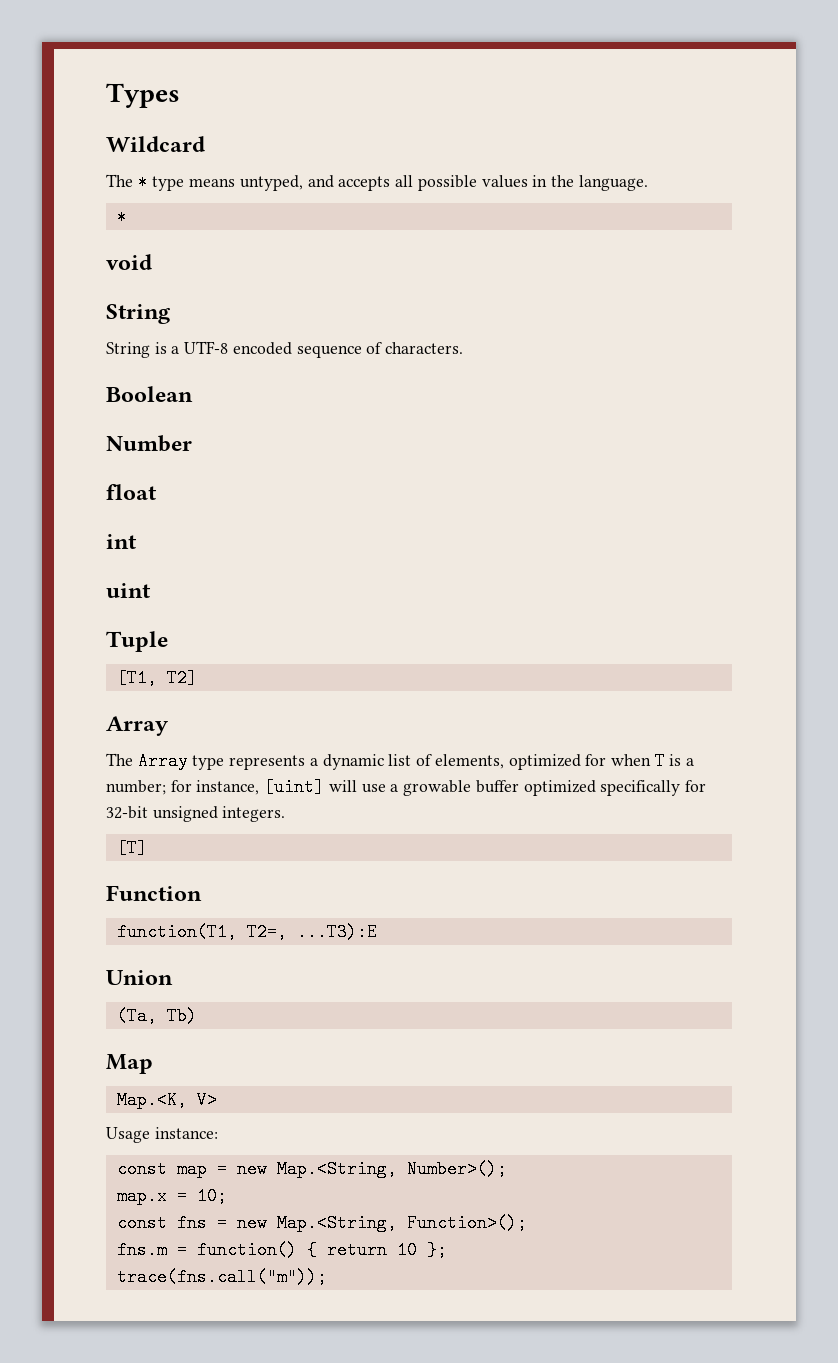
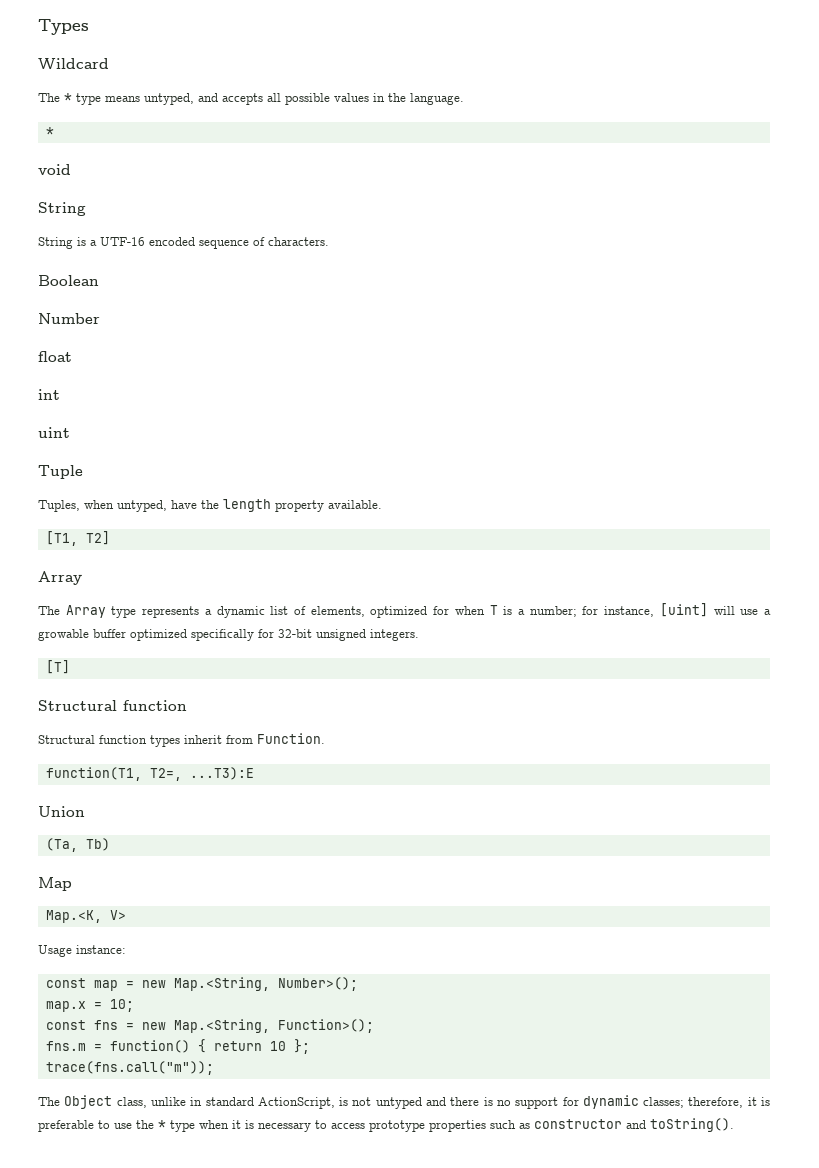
[184,341,229,354] UTF-8 -> [100,237,145,246] UTF-16
(168, 641) none -> [38,499,382,512] // Tuples, when untyped, have the length property available.
[106,885,202,901] Function -> [38,700,187,711] [38,733,325,747] Structural function // Structural function types inherit from Function.
(327, 1277) none -> [38,1095,770,1109] [38,1118,734,1132] // The Object class, unlike in standard ActionScript, is not untyped and there is no support for dynamic classes; therefore, it is preferable to use the * type when it is necessary to access prototype properties such as constructor and toString().

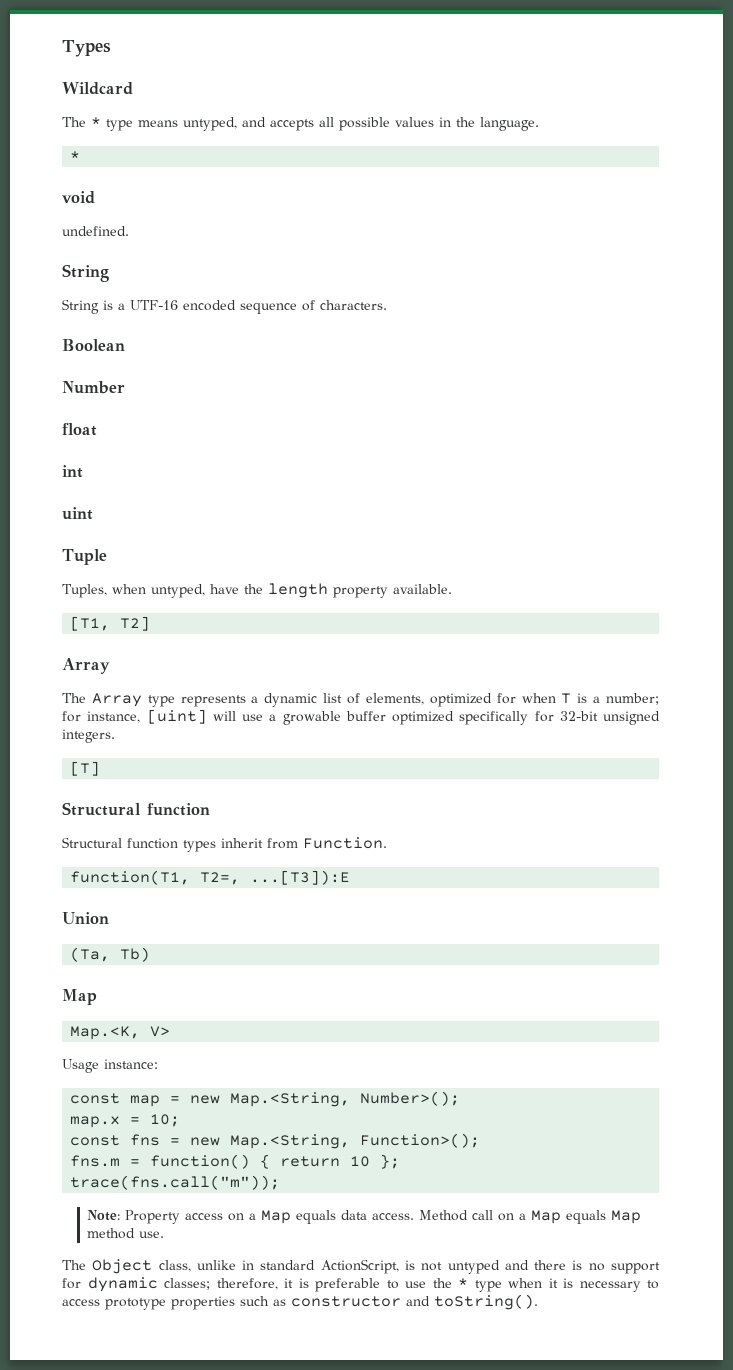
(71, 169) none -> [62,226,129,236] // undefined.
[189,767,254,780] ...T3):E -> [250,870,351,885] ...[T3]):E
(214, 1068) none -> [87,1210,642,1224] [87,1228,165,1239] // Note: Property access on a Map equals data access. Method call on a Map equals Map method use.

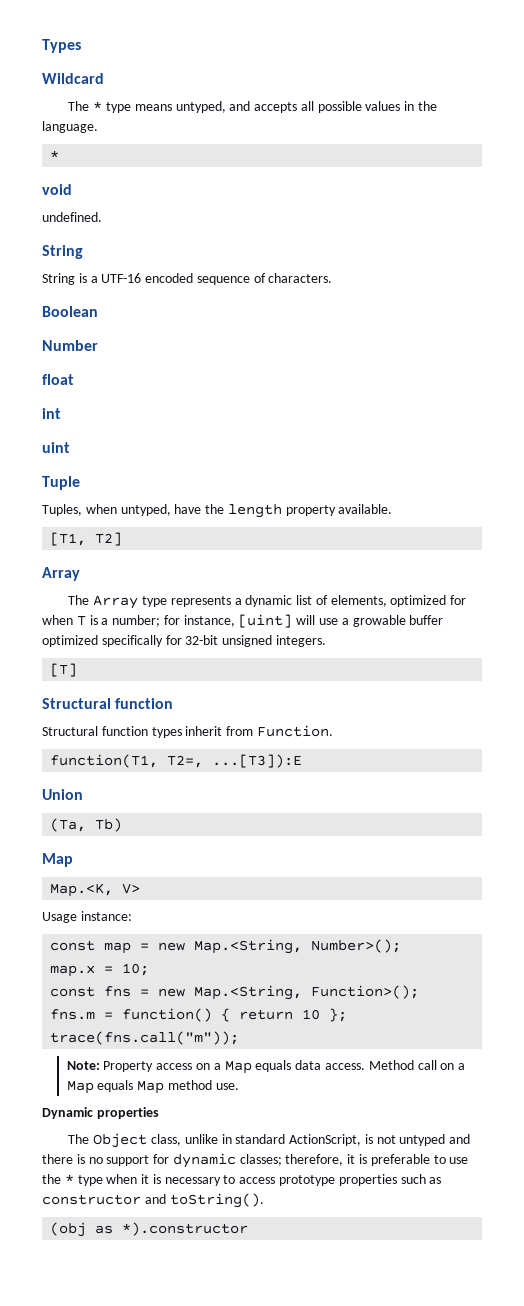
(165, 1234) none -> [42,1107,159,1119] // Dynamic properties
(538, 1302) none -> [50,1222,249,1237] // (obj as *).constructor

